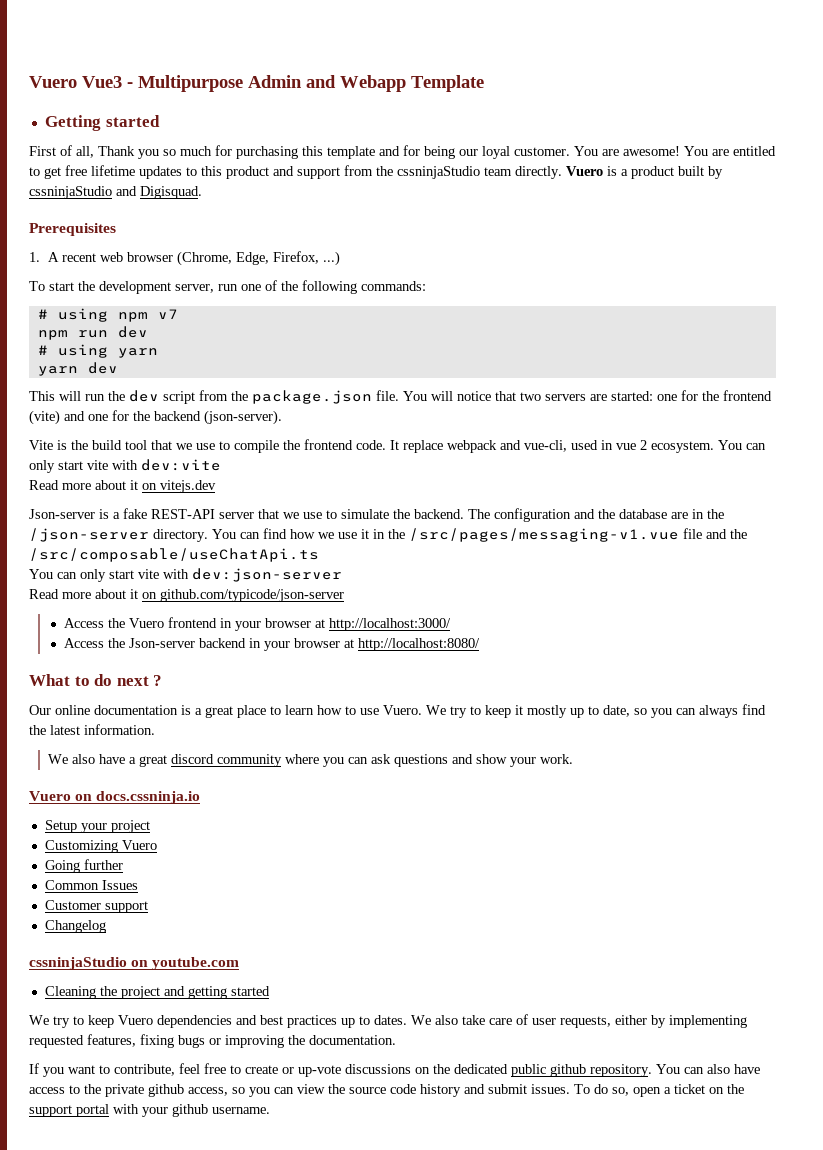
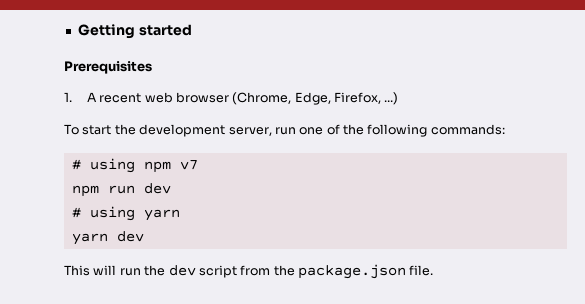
[29,75,484,92] [44,115,160,131] [29,145,776,159] [29,165,723,179] [29,186,202,199] Vuero Vue3 - Multipurpose Admin and Webapp Template // Getting started // First of all, Thank you so much for purchasing this template and for being our loyal customer. You are awesome! You are entitled to get free lifetime updates to this product and support from the cssninjaStudio team directly. Vuero is a product built by cssninjaStudio and Digisquad. -> [77,24,192,39] Getting started
[403,390,772,401] [29,410,282,425] [29,439,766,453] [29,459,221,473] [29,480,216,493] [29,508,724,522] [29,528,747,542] [29,548,319,562] [29,568,342,582] [29,589,344,602] [63,617,451,631] [63,638,480,651] [29,674,163,686] [29,704,766,718] [29,724,155,735] [47,754,573,767] [29,791,201,804] [44,820,150,833] [44,840,157,853] [44,859,123,873] [44,880,138,890] [44,900,148,913] [44,920,106,933] [29,957,240,970] [44,986,270,999] [29,1014,747,1028] [29,1034,396,1048] [29,1063,760,1077] [29,1084,744,1097] [29,1104,270,1117] You will notice that two servers are started: one for the frontend (vite) and one for the backend (json-server). // Vite is the build tool that we use to compile the frontend code. It replace webpack and vue-cli, used in vue 2 ecosystem. You can only start vite with dev:vite // Read more about it on vitejs.dev // Json-server is a fake REST-API server that we use to simulate the backend. The configuration and the database are in the /json-server directory. You can find how we use it in the /src/pages/messaging-v1.vue file and the /src/composable/useChatApi.ts // You can only start vite with dev:json-server // Read more about it on github.com/typicode/json-server // Access the Vuero frontend in your browser at http://localhost:3000/ // Access the Json-server backend in your browser at http://localhost:8080/ // What to do next ? // Our online documentation is a great place to learn how to use Vuero. We try to keep it mostly up to date, so you can always find the latest information. // We also have a great discord community where you can ask questions and show your work. // Vuero on docs.cssninja.io // Setup your project // Customizing Vuero // Going further // Common Issues // Customer support // Changelog // cssninjaStudio on youtube.com // Cleaning the project and getting started // We try to keep Vuero dependencies and best practices up to dates. We also take care of user requests, either by implementing requested features, fixing bugs or improving the documentation. // If you want to contribute, feel free to create or up-vote discussions on the dedicated public github repository. You can also have access to the private github access, so you can view the source code history and submit issues. To do so, open a ticket on the support portal with your github username. -> (434, 270) none

